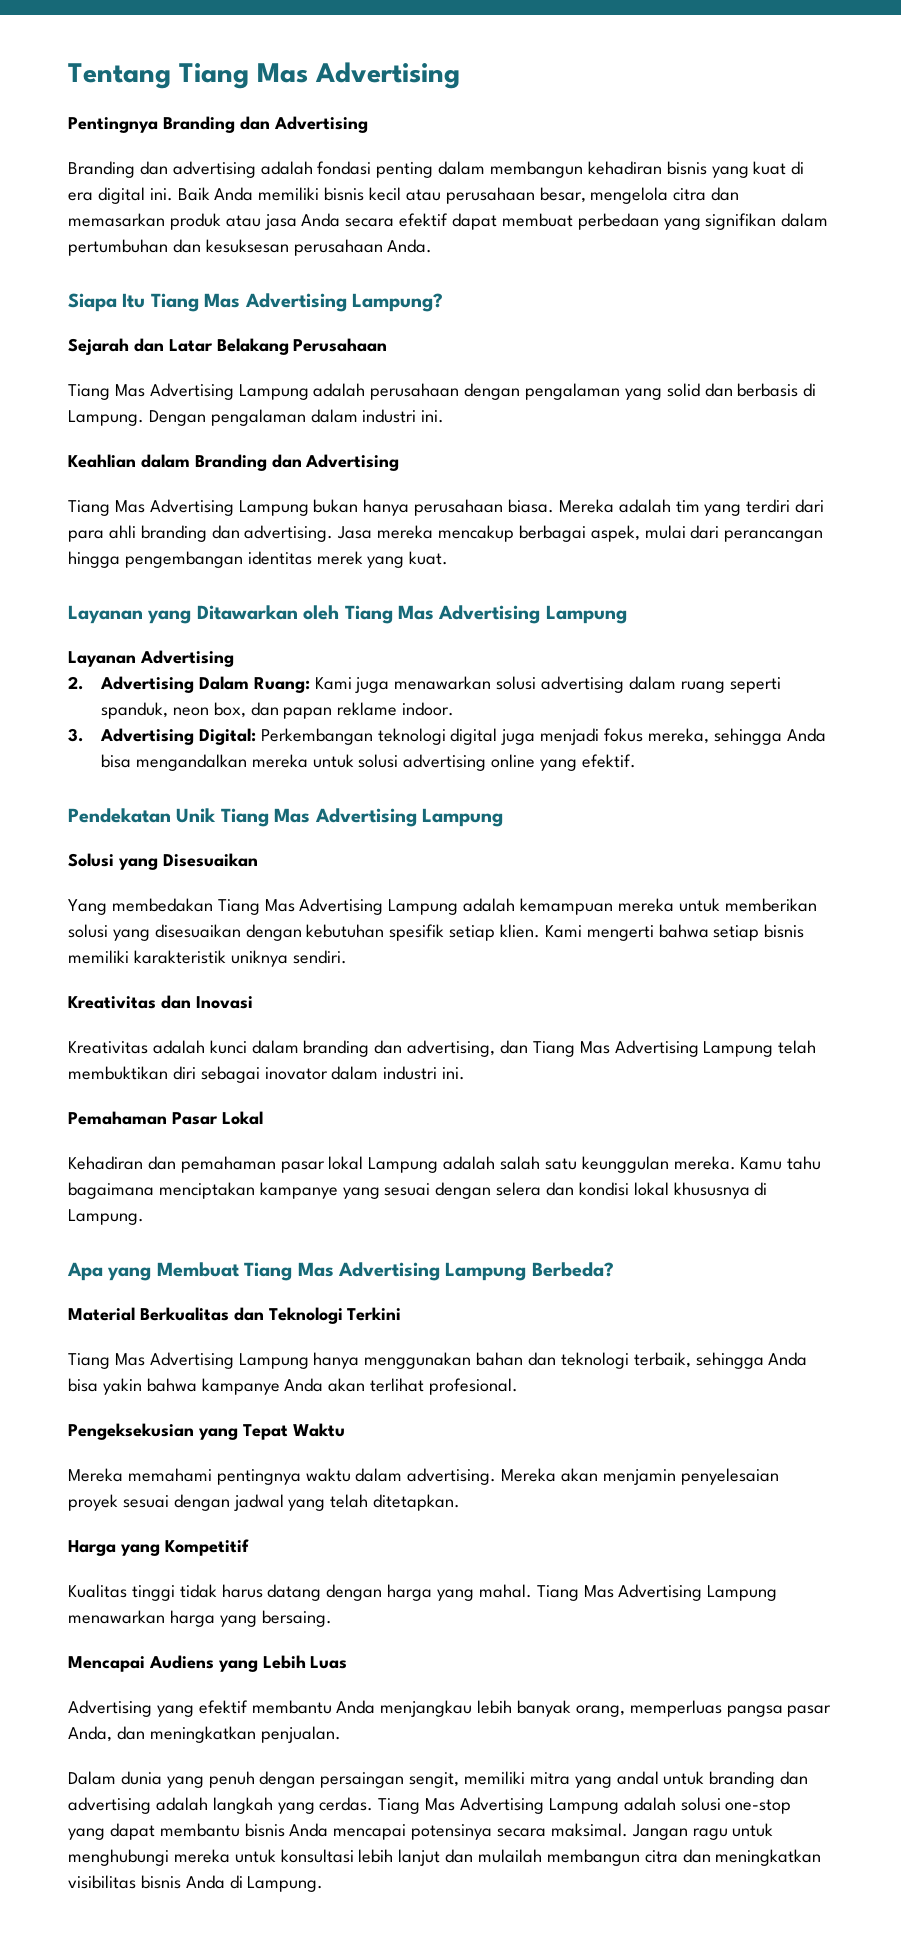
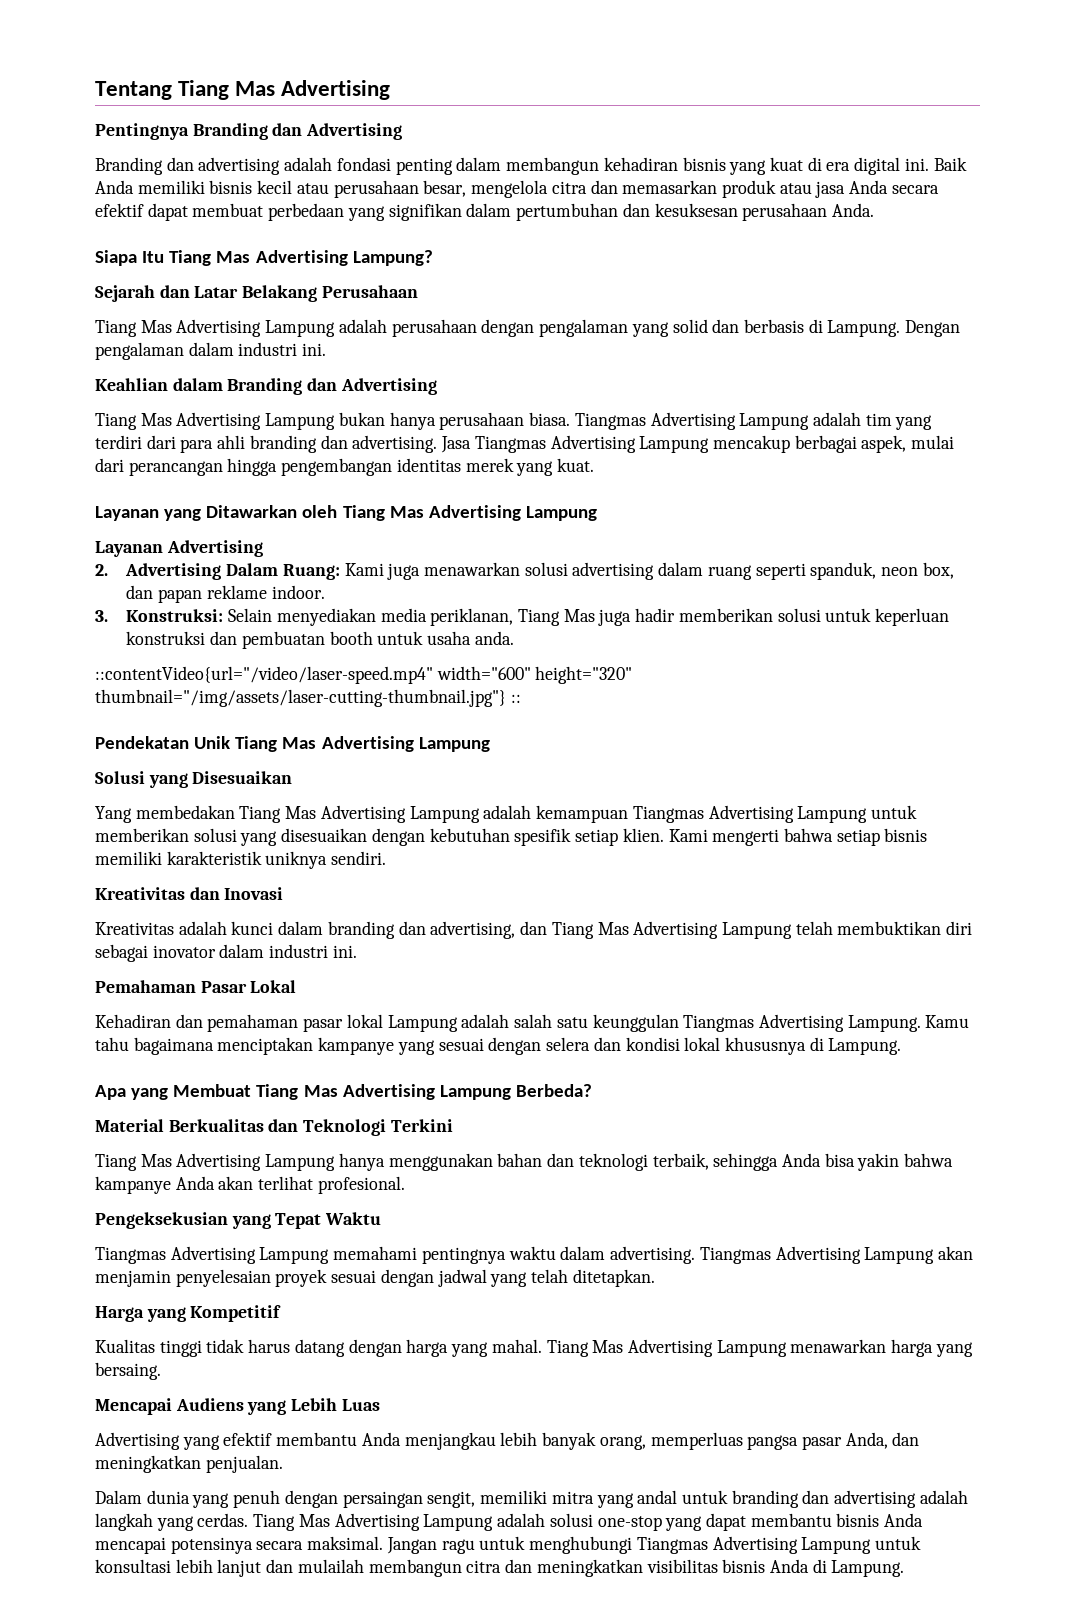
[558,499,614,513] Mereka -> [574,412,810,430] Tiangmas Advertising Lampung
[377,525,434,539] mereka -> [474,435,710,453] Tiangmas Advertising Lampung
[99,728,826,745] [100,754,636,771] Advertising Digital: Perkembangan teknologi digital juga menjadi fokus mereka, sehingga Anda bisa mengandalkan mereka untuk solusi advertising online yang efektif. -> [126,608,950,626] [126,631,514,649] [95,666,633,684] [95,689,521,707] Konstruksi: Selain menyediakan media periklanan, Tiang Mas juga hadir memberikan solusi untuk keperluan konstruksi dan pembuatan booth untuk usaha anda. // ::contentVideo{url="/video/laser-speed.mp4" width="600" height="320" thumbnail="/img/assets/laser-cutting-thumbnail.jpg"} ::
[617,898,674,912] mereka -> [632,805,868,823] Tiangmas Advertising Lampung
[673,1156,736,1170] mereka. -> [683,1014,921,1032] Tiangmas Advertising Lampung.
[68,1468,123,1482] Mereka -> [95,1246,330,1264] Tiangmas Advertising Lampung
[501,1468,557,1482] Mereka -> [699,1246,935,1264] Tiangmas Advertising Lampung
[173,1849,230,1863] mereka -> [636,1536,872,1554] Tiangmas Advertising Lampung

